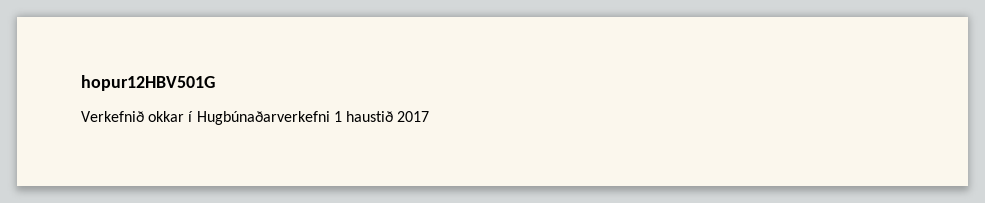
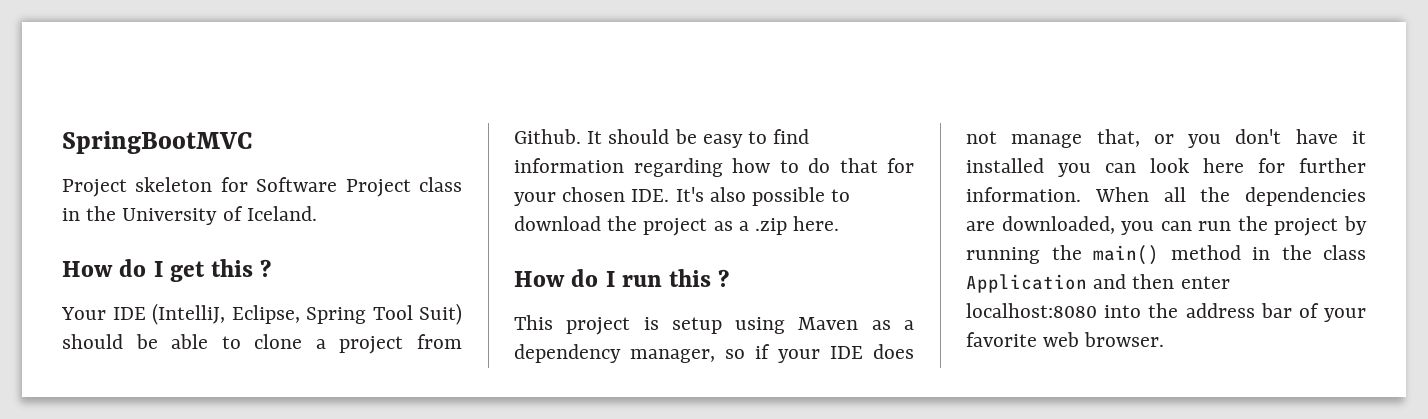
[81,75,215,91] [81,111,430,125] hopur12HBV501G // Verkefnið okkar í Hugbúnaðarverkefni 1 haustið 2017 -> [62,131,252,154] [62,177,462,197] [62,206,317,225] [62,259,272,282] [61,303,462,325] [62,334,462,354] [514,129,810,148] [514,158,914,177] [514,187,851,206] [514,216,840,236] [514,269,730,287] [514,315,914,335] [514,344,914,363] [966,129,1366,148] [966,158,1366,177] [966,187,1366,206] [966,216,1367,236] [966,245,1366,265] [966,274,1230,293] [966,303,1366,322] [966,332,1165,347] SpringBootMVC // Project skeleton for Software Project class in the University of Iceland. // How do I get this ? // Your IDE (IntelliJ, Eclipse, Spring Tool Suit) should be able to clone a project from Github. It should be easy to find information regarding how to do that for your chosen IDE. It's also possible to download the project as a .zip here. // How do I run this ? // This project is setup using Maven as a dependency manager, so if your IDE does not manage that, or you don't have it installed you can look here for further information. When all the dependencies are downloaded, you can run the project by running the main() method in the class Application and then enter localhost:8080 into the address bar of your favorite web browser.

